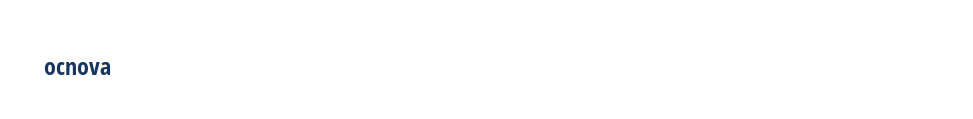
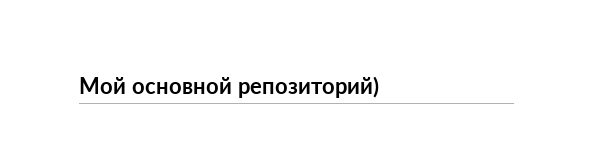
[44,62,111,75] ocnova -> [79,76,379,98] Мой основной репозиторий)

